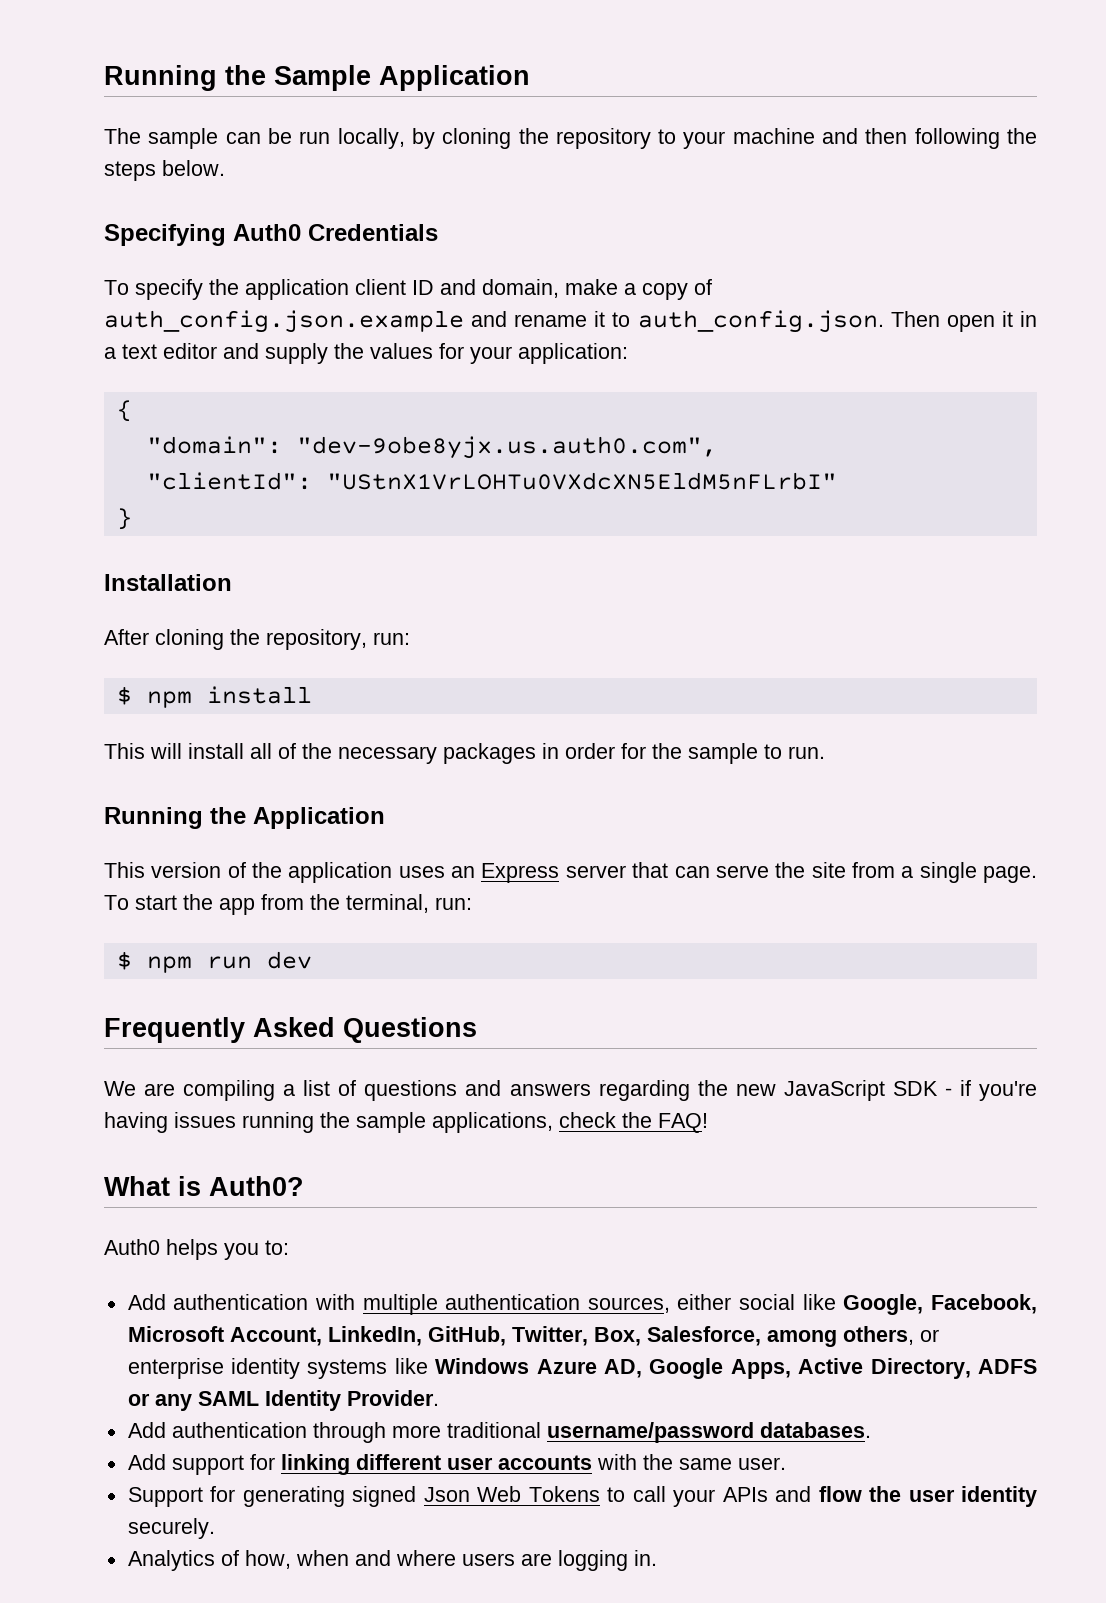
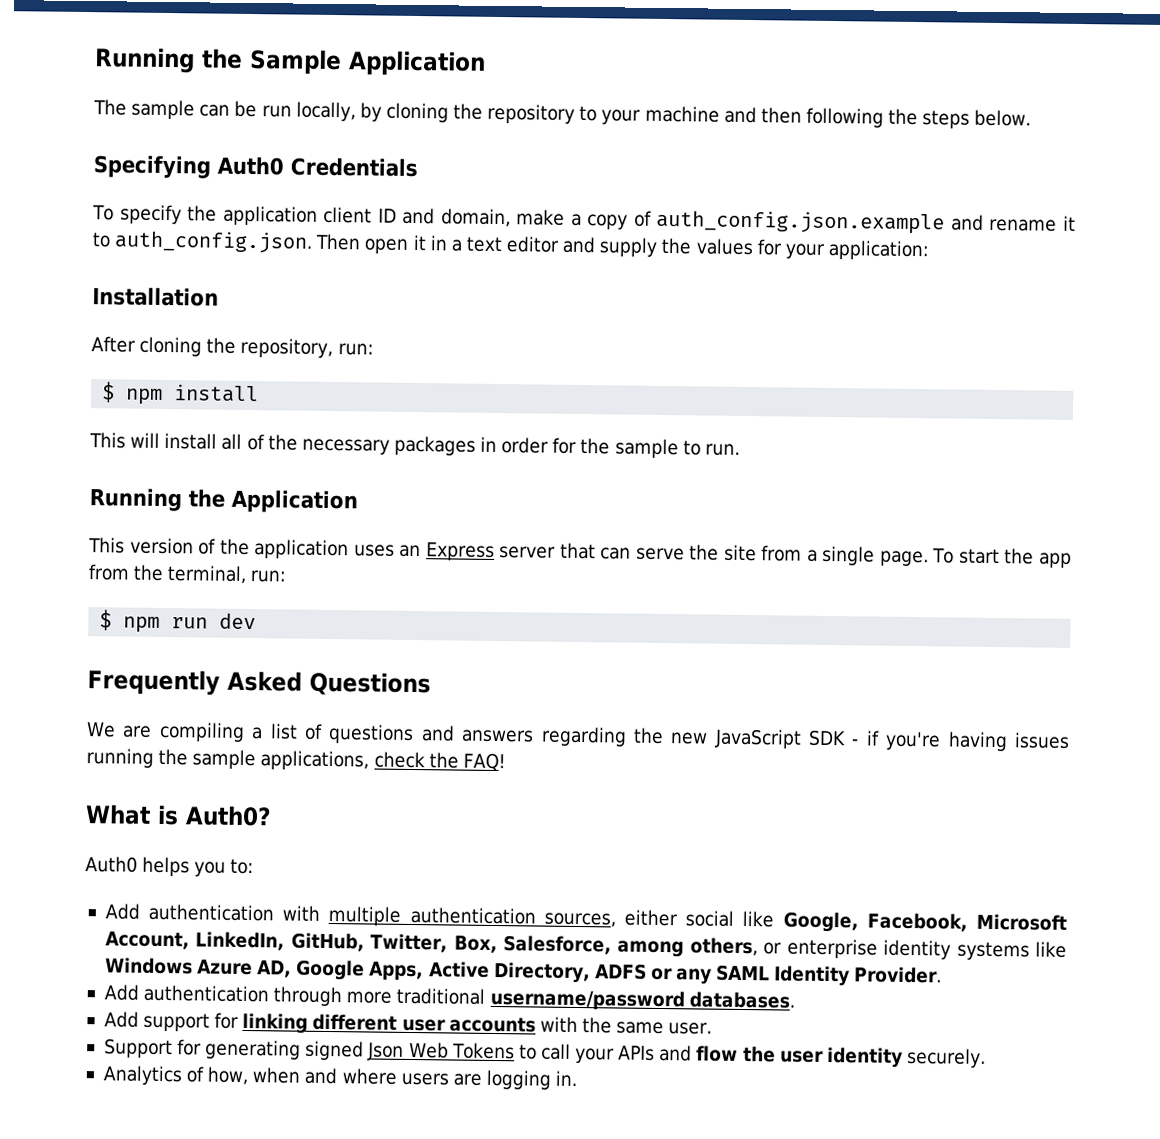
[116,400,132,422] [146,436,717,459] [146,472,837,490] [116,508,132,530] // { // "domain": "dev-9obe8yjx.us.auth0.com", // "clientId": "UStnX1VrLOHTu0VXdcXN5EldM5nFLrbI" // } -> (929, 250) none

